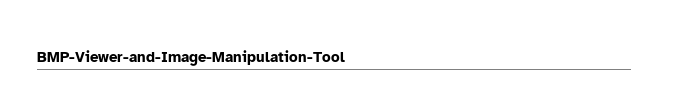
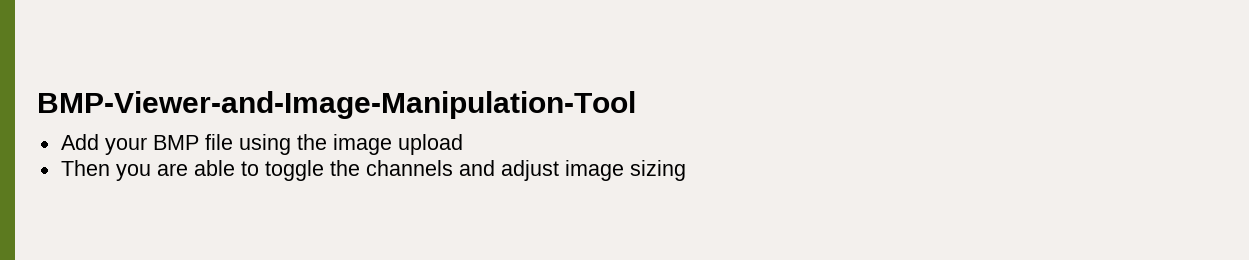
(345, 58) none -> [60,134,463,155] [60,160,686,181] // Add your BMP file using the image upload // Then you are able to toggle the channels and adjust image sizing

